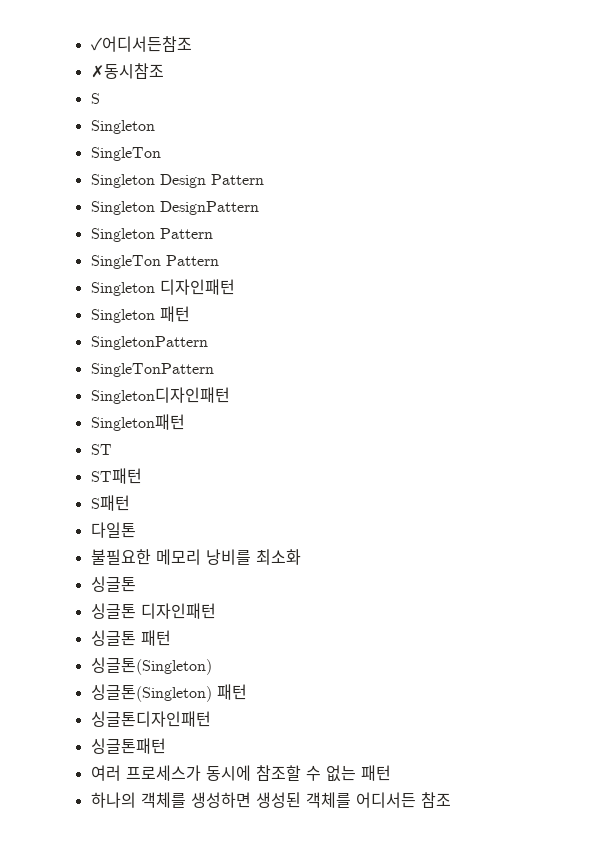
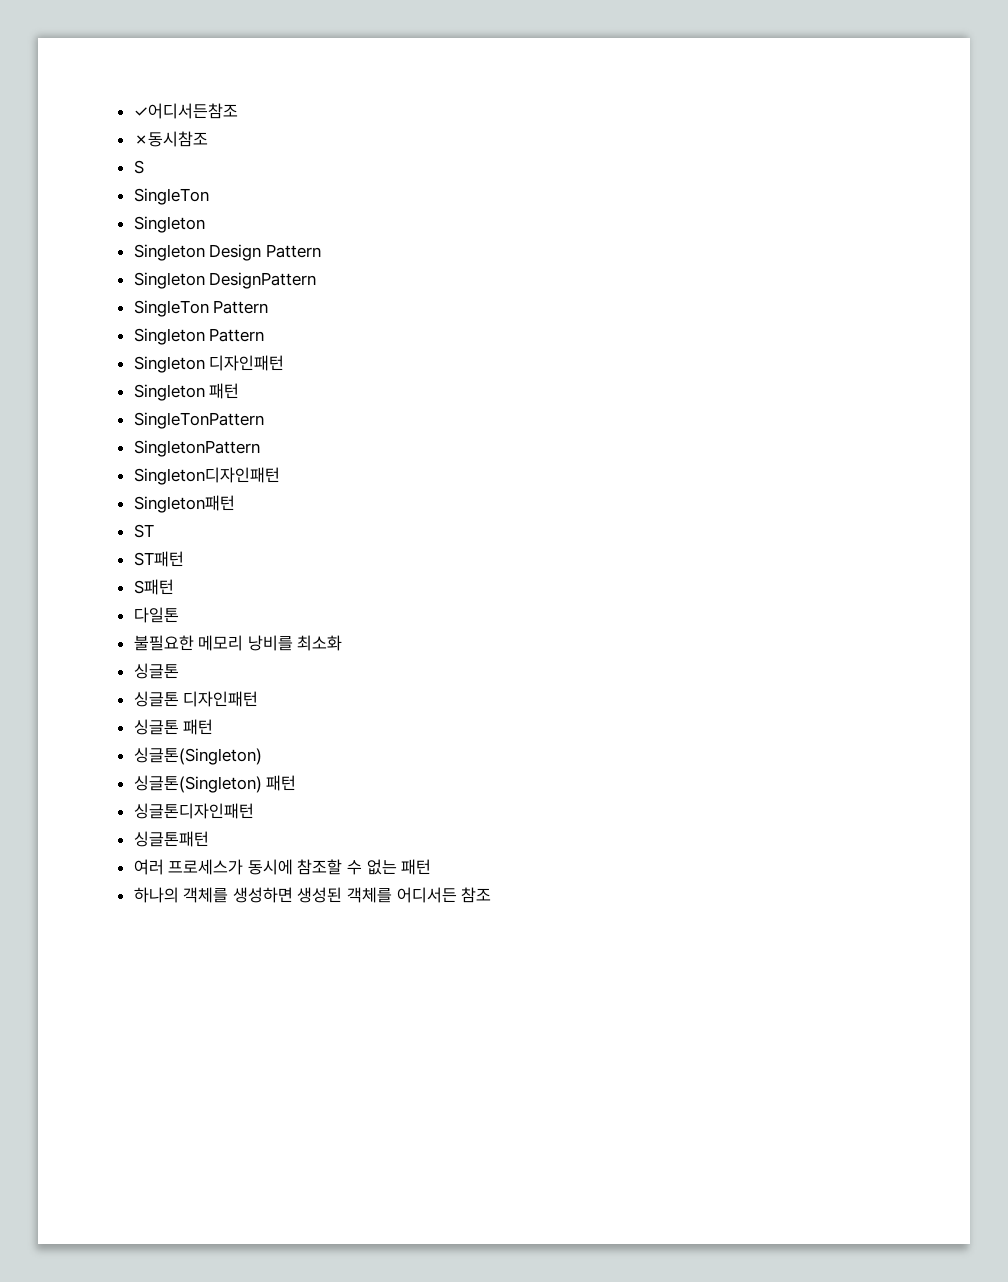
[90,120,155,134] [90,147,161,161] // Singleton // SingleTon -> [133,188,209,205] [133,216,205,233] // SingleTon // Singleton
[90,228,213,242] [90,255,161,269] Singleton Pattern // SingleTon -> [133,300,269,317] [133,328,205,345] SingleTon Pattern // Singleton
(190, 314) none -> [133,412,264,429] // SingleTonPattern
[90,363,214,377] // SingleTonPattern -> (260, 448) none

